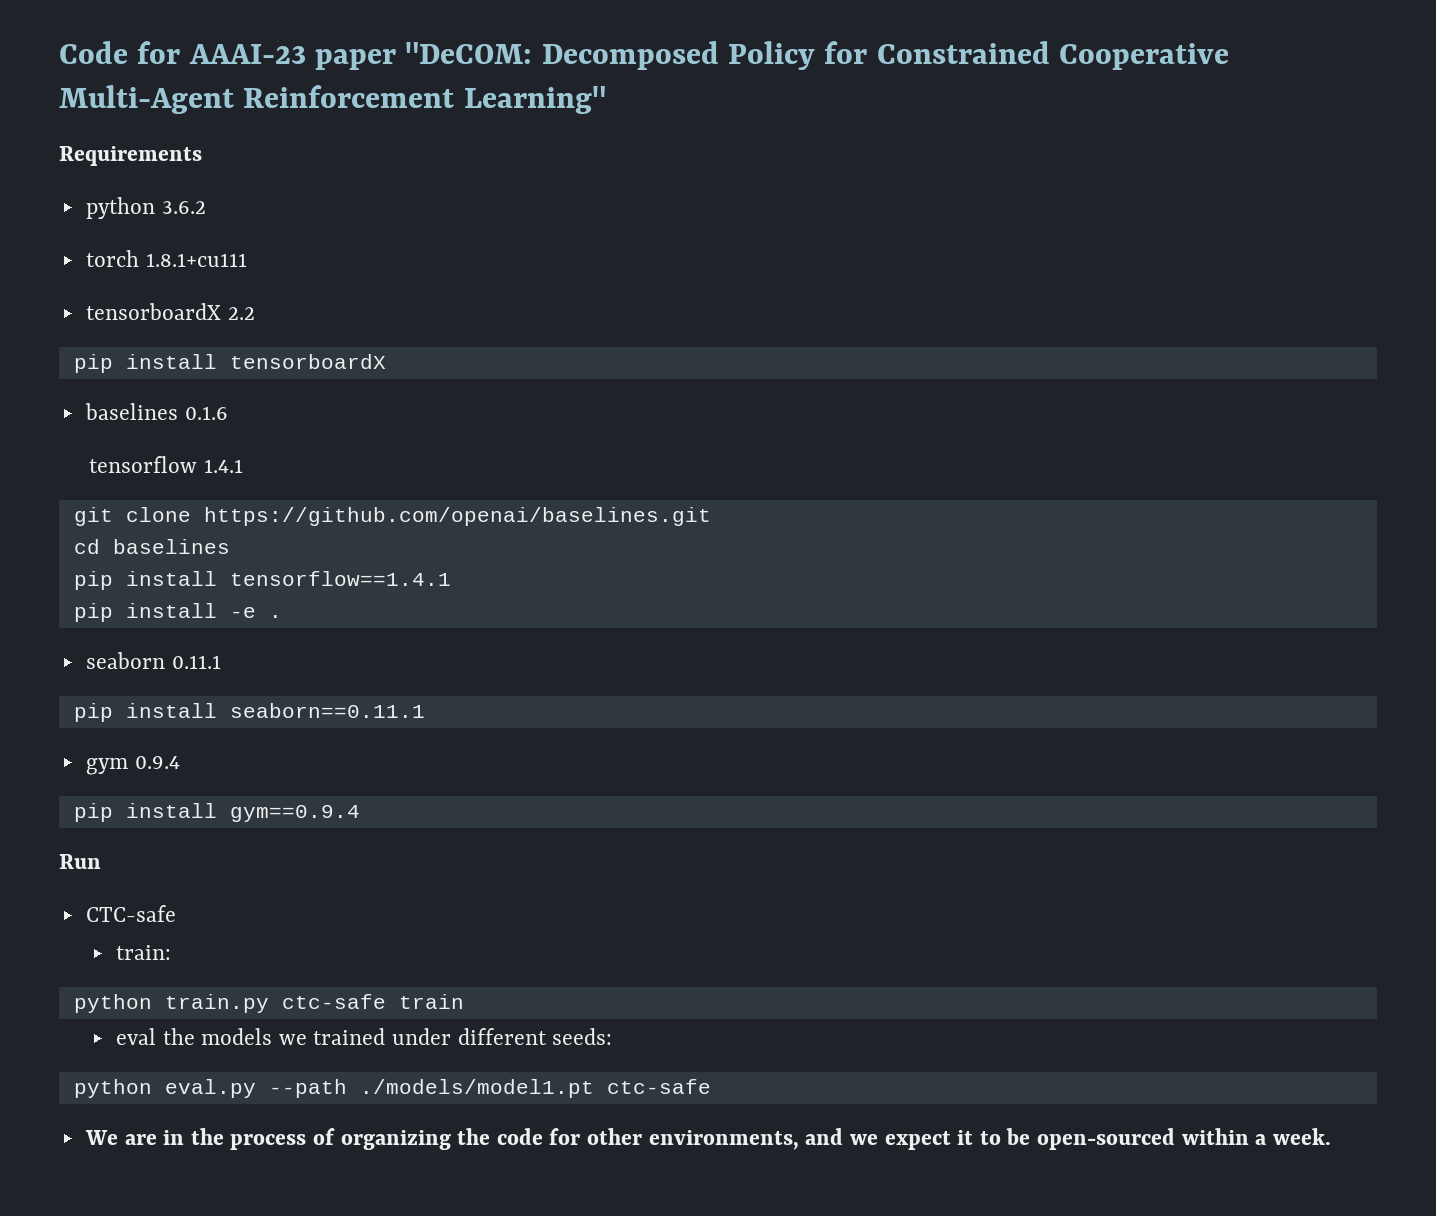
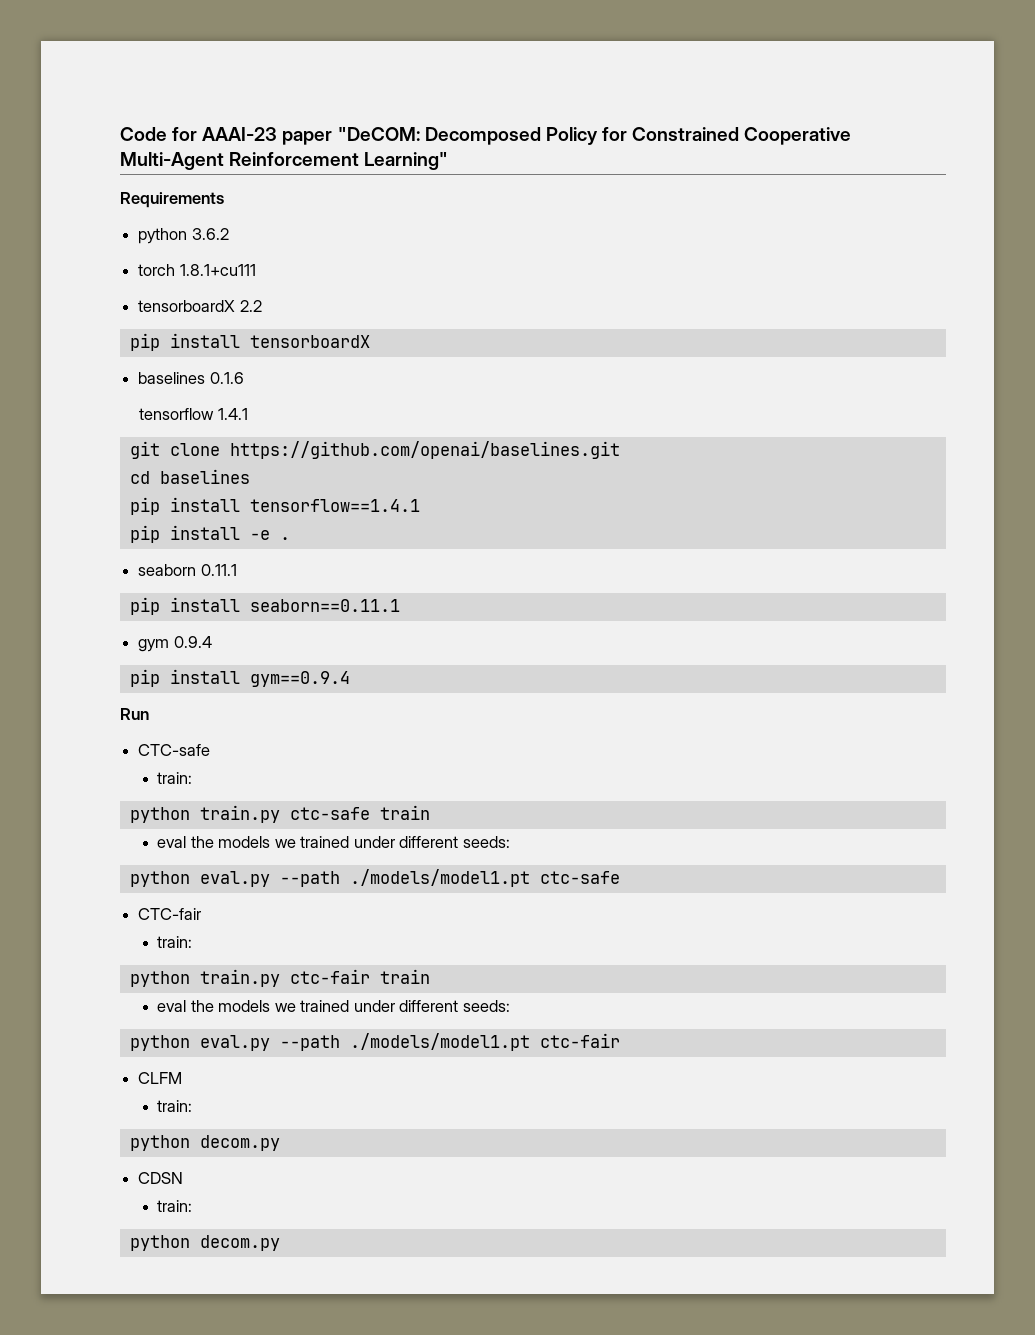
[84,1128,1331,1150] We are in the process of organizing the code for other environments, and we expect it to be open-sourced within a week. -> [138,908,202,920] [157,936,193,948] [129,969,430,987] [157,1000,510,1012] [129,1033,620,1051] [138,1072,183,1084] [157,1100,193,1112] [129,1135,280,1151] [138,1172,184,1184] [157,1200,193,1212] [129,1235,280,1251] CTC-fair // train: // python train.py ctc-fair train // eval the models we trained under different seeds: // python eval.py --path ./models/model1.pt ctc-fair // CLFM // train: // python decom.py // CDSN // train: // python decom.py

